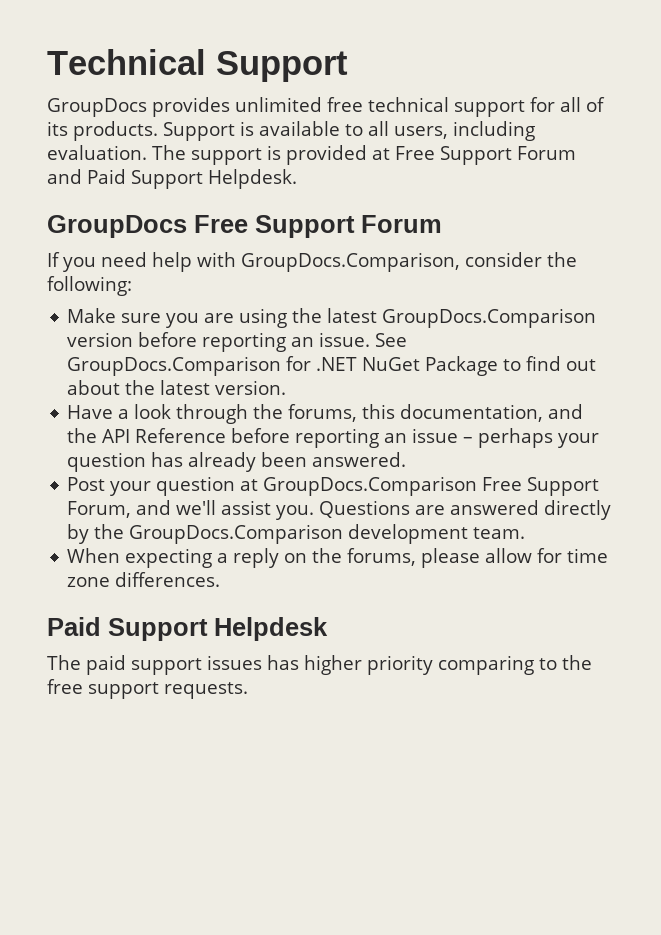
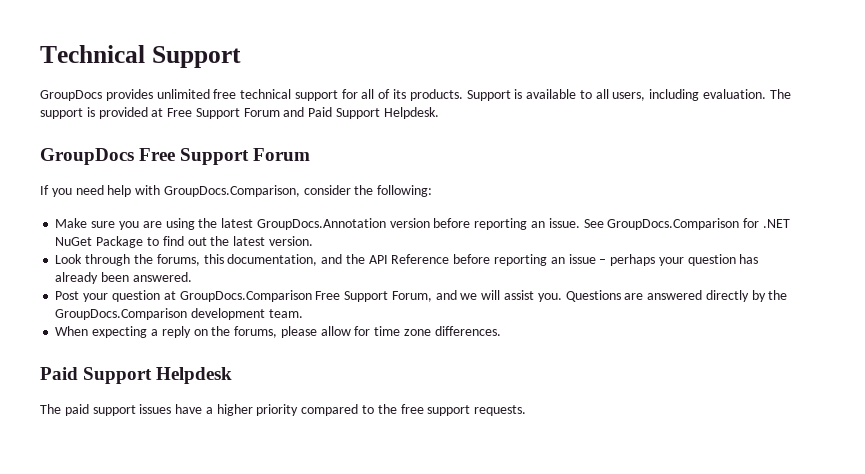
[382,308,597,328] GroupDocs.Comparison -> [256,218,386,230] GroupDocs.Annotation
[67,380,121,395] about -> (207, 241) none
[67,404,172,419] Have a look -> [55,254,83,264] Look
[176,500,217,515] we'll -> [460,290,501,300] we will
[267,655,299,670] has -> [175,404,213,414] have a
[438,655,534,675] comparing -> [301,404,359,416] compared

